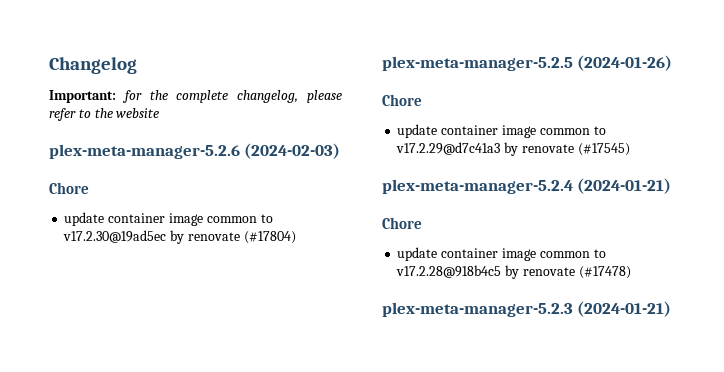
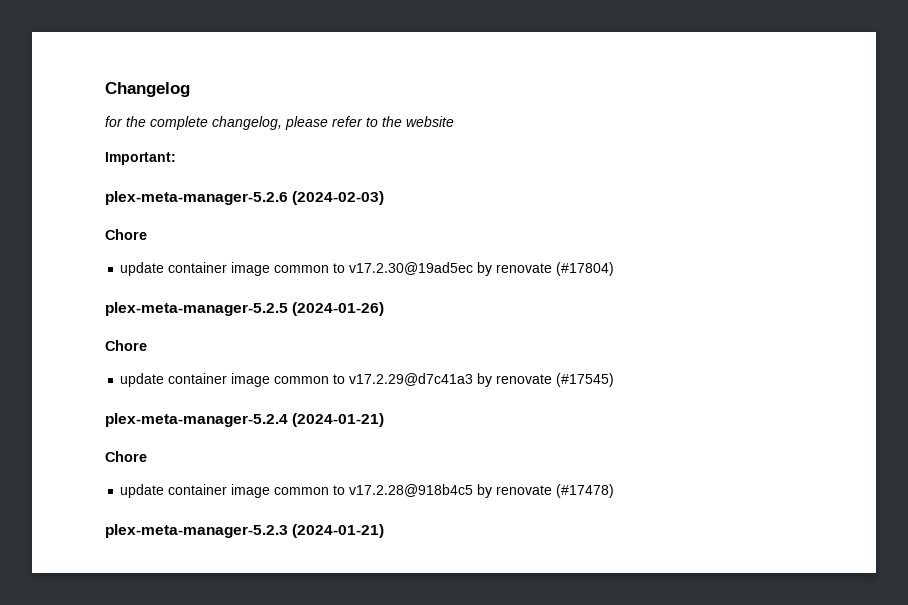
[49,90,116,103] Important: -> (190, 89) none
(160, 113) none -> [105,152,176,165] // Important:

